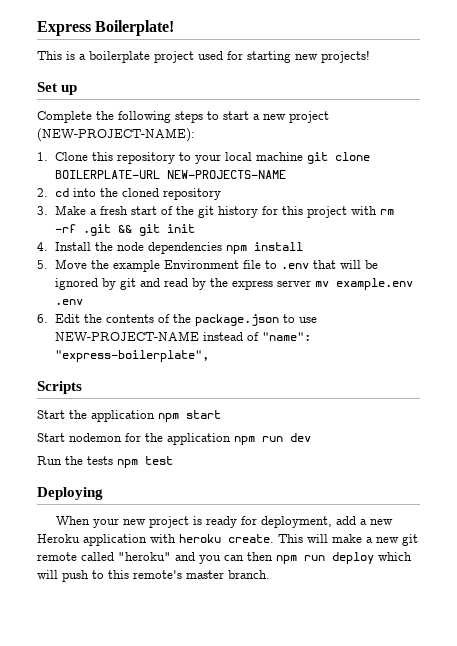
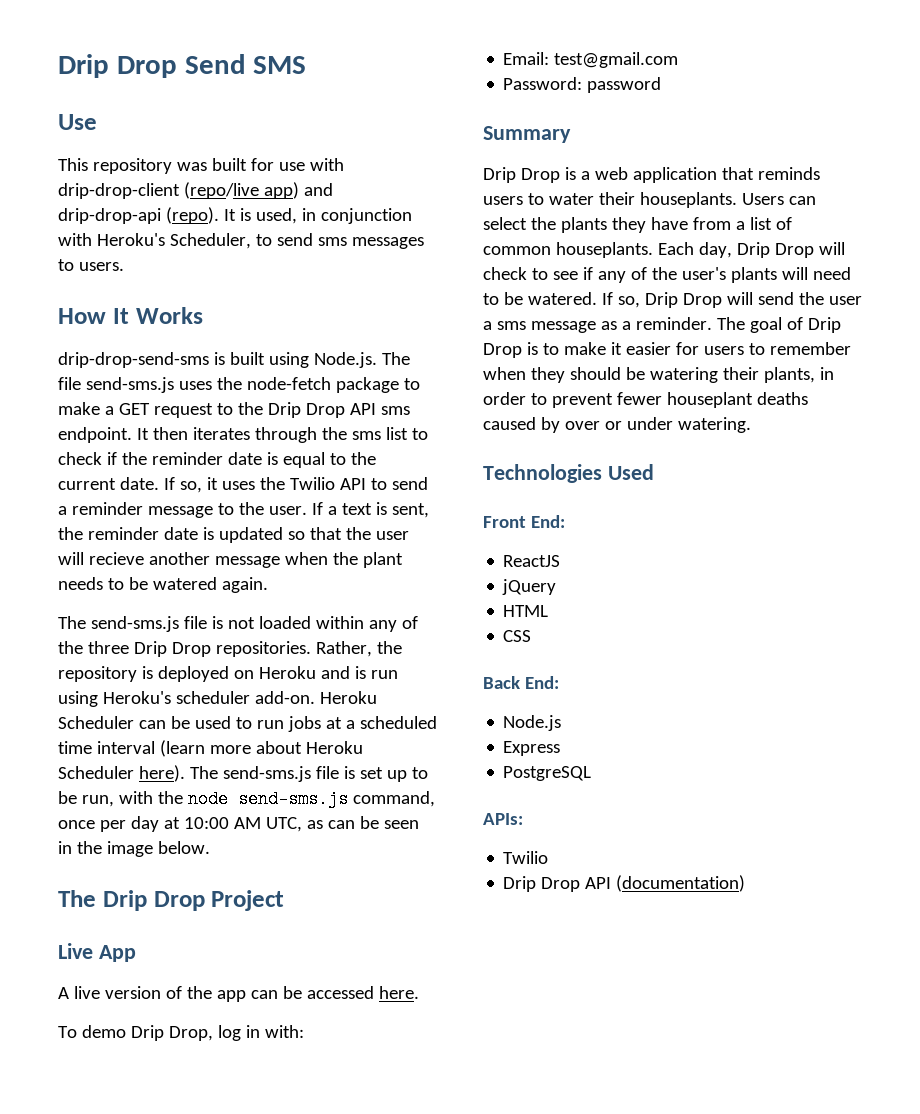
[37,20,175,36] [37,50,370,63] [37,82,78,95] [37,111,329,123] [37,128,195,142] [37,152,370,164] [54,170,286,179] [37,188,221,200] [37,205,394,218] [54,224,195,236] [37,242,303,254] [37,259,378,272] [54,278,413,290] [54,299,83,305] [37,314,317,326] [54,331,311,341] [54,350,209,362] [37,381,82,394] [37,410,221,422] [37,433,311,445] [37,456,173,468] [37,487,103,500] [56,516,394,528] [37,534,418,546] [37,552,412,564] [37,570,270,582] Express Boilerplate! // This is a boilerplate project used for starting new projects! // Set up // Complete the following steps to start a new project (NEW-PROJECT-NAME): // 1. Clone this repository to your local machine git clone BOILERPLATE-URL NEW-PROJECTS-NAME // 2. cd into the cloned repository // 3. Make a fresh start of the git history for this project with rm -rf .git && git init // 4. Install the node dependencies npm install // 5. Move the example Environment file to .env that will be ignored by git and read by the express server mv example.env .env // 6. Edit the contents of the package.json to use NEW-PROJECT-NAME instead of "name": "express-boilerplate", // Scripts // Start the application npm start // Start nodemon for the application npm run dev // Run the tests npm test // Deploying // When your new project is ready for deployment, add a new Heroku application with heroku create. This will make a new git remote called "heroku" and you can then npm run deploy which will push to this remote's master branch. -> [58,54,307,78] [58,114,97,130] [58,158,344,174] [58,182,333,199] [58,207,412,224] [58,233,424,249] [58,259,124,271] [58,307,203,324] [58,352,410,368] [58,377,420,393] [58,402,410,418] [58,427,428,443] [58,452,376,468] [58,477,428,493] [58,502,429,518] [58,527,409,543] [58,552,403,568] [58,577,268,593] [58,616,418,632] [58,641,402,657] [58,666,398,682] [58,691,377,707] [58,716,437,732] [58,740,363,757] [58,765,428,782] [58,790,435,808] [58,816,419,832] [58,841,210,857] [58,890,285,911] [58,943,136,962] [58,986,419,1002] [58,1025,304,1041] [503,52,679,68] [503,77,662,93] [483,126,571,143] [483,167,820,183] [483,192,816,208] [483,217,792,233] [483,242,845,258] [483,267,851,283] [483,292,862,308] [483,317,841,333] [483,342,851,358] [483,367,834,383] [483,392,808,408] [483,417,751,433] [483,464,654,483] [483,515,565,528] [503,555,561,567] [502,579,557,595] [503,605,549,617] [503,630,532,642] [483,676,559,689] [503,715,562,731] [503,741,561,756] [503,766,592,781] [483,813,523,825] [503,851,549,864] [503,875,746,892] Drip Drop Send SMS // Use // This repository was built for use with drip-drop-client (repo/live app) and drip-drop-api (repo). It is used, in conjunction with Heroku's Scheduler, to send sms messages to users. // How It Works // drip-drop-send-sms is built using Node.js. The file send-sms.js uses the node-fetch package to make a GET request to the Drip Drop API sms endpoint. It then iterates through the sms list to check if the reminder date is equal to the current date. If so, it uses the Twilio API to send a reminder message to the user. If a text is sent, the reminder date is updated so that the user will recieve another message when the plant needs to be watered again. // The send-sms.js file is not loaded within any of the three Drip Drop repositories. Rather, the repository is deployed on Heroku and is run using Heroku's scheduler add-on. Heroku Scheduler can be used to run jobs at a scheduled time interval (learn more about Heroku Scheduler here). The send-sms.js file is set up to be run, with the node send-sms.js command, once per day at 10:00 AM UTC, as can be seen in the image below. // The Drip Drop Project // Live App // A live version of the app can be accessed here. // To demo Drip Drop, log in with: // Email: test@gmail.com // Password: password // Summary // Drip Drop is a web application that reminds users to water their houseplants. Users can select the plants they have from a list of common houseplants. Each day, Drip Drop will check to see if any of the user's plants will need to be watered. If so, Drip Drop will send the user a sms message as a reminder. The goal of Drip Drop is to make it easier for users to remember when they should be watering their plants, in order to prevent fewer houseplant deaths caused by over or under watering. // Technologies Used // Front End: // ReactJS // jQuery // HTML // CSS // Back End: // Node.js // Express // PostgreSQL // APIs: // Twilio // Drip Drop API (documentation)

